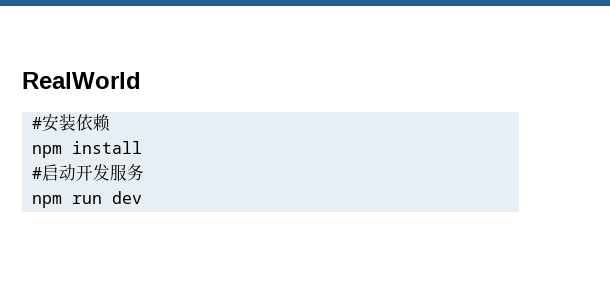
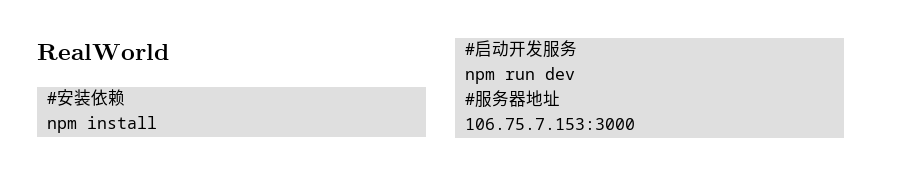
(143, 197) none -> [465,90,561,108] [465,118,636,130] // #服务器地址 // 106.75.7.153:3000

